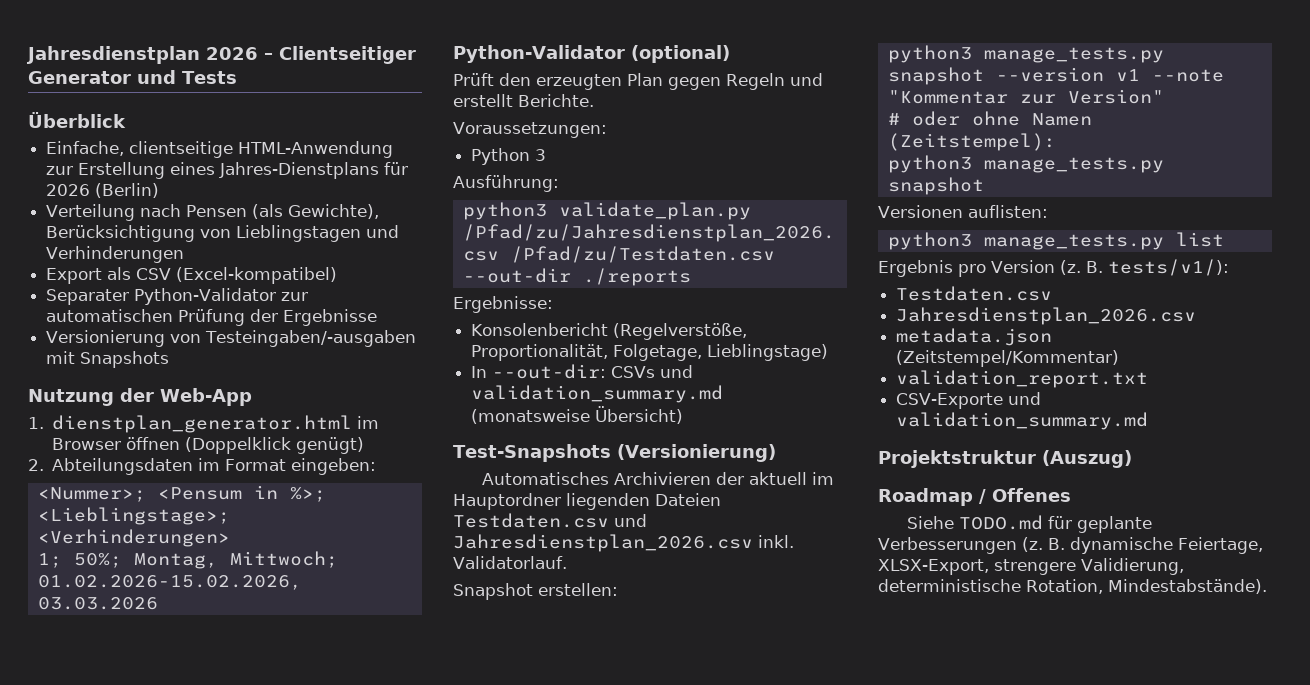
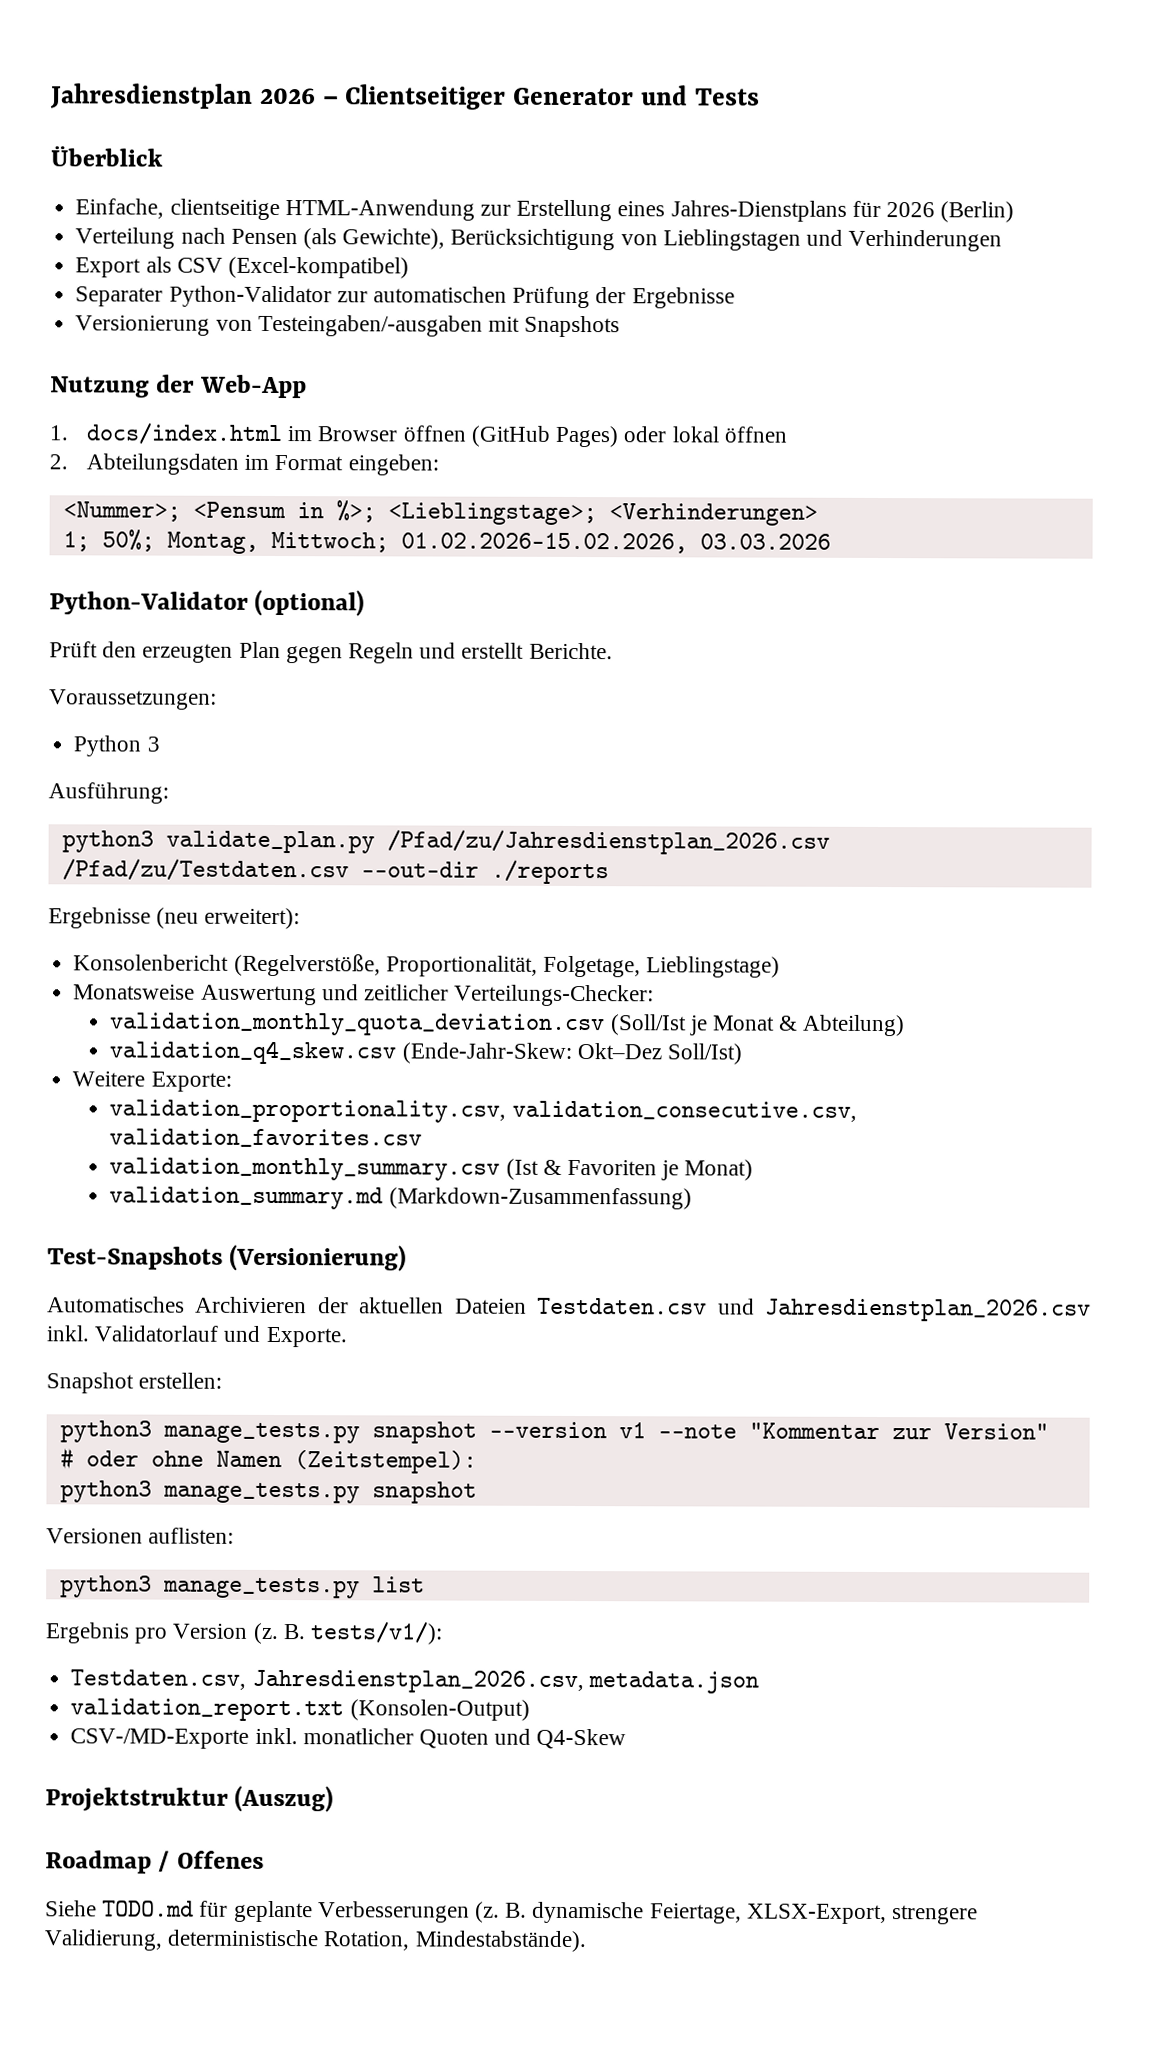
[52,415,353,433] dienstplan_generator.html -> [86,422,284,446] docs/index.html
[185,437,365,454] (Doppelklick genügt) -> [470,425,787,448] (GitHub Pages) oder lokal öffnen
[453,296,553,313] Ergebnisse: -> [48,907,301,930] Ergebnisse (neu erweitert):
[471,364,694,379] [471,385,724,403] [471,406,684,424] In --out-dir: CSVs und validation_summary.md (monatsweise Übersicht) -> [73,984,655,1007] [109,1012,906,1037] [109,1040,742,1065] [72,1071,232,1092] [109,1099,857,1123] [109,1128,423,1148] [109,1157,754,1181] [109,1186,692,1210] Monatsweise Auswertung und zeitlicher Verteilungs-Checker: // validation_monthly_quota_deviation.csv (Soll/Ist je Monat & Abteilung) // validation_q4_skew.csv (Ende-Jahr-Skew: Okt–Dez Soll/Ist) // Weitere Exporte: // validation_proportionality.csv, validation_consecutive.csv, validation_favorites.csv // validation_monthly_summary.csv (Ist & Favoriten je Monat) // validation_summary.md (Markdown-Zusammenfassung)
[749,472,835,485] [453,493,650,510] aktuell im Hauptordner liegenden -> [359,1297,445,1314] aktuellen
[453,556,567,569] Validatorlauf. -> [94,1325,348,1348] Validatorlauf und Exporte.
[896,286,1053,301] [896,307,1197,325] Testdaten.csv // Jahresdienstplan_2026.csv // -> [70,1669,584,1694] Testdaten.csv, Jahresdienstplan_2026.csv,
[896,350,1120,367] (Zeitstempel/Kommentar) -> (759, 1682) none
[896,392,1042,409] [896,412,1149,430] // CSV-Exporte und validation_summary.md -> [349,1699,530,1721] [70,1727,627,1750] (Konsolen-Output) // CSV-/MD-Exporte inkl. monatlicher Quoten und Q4-Skew

